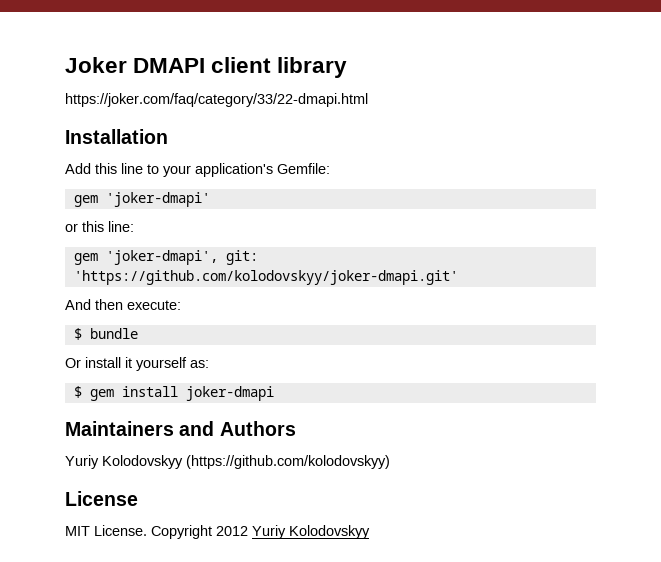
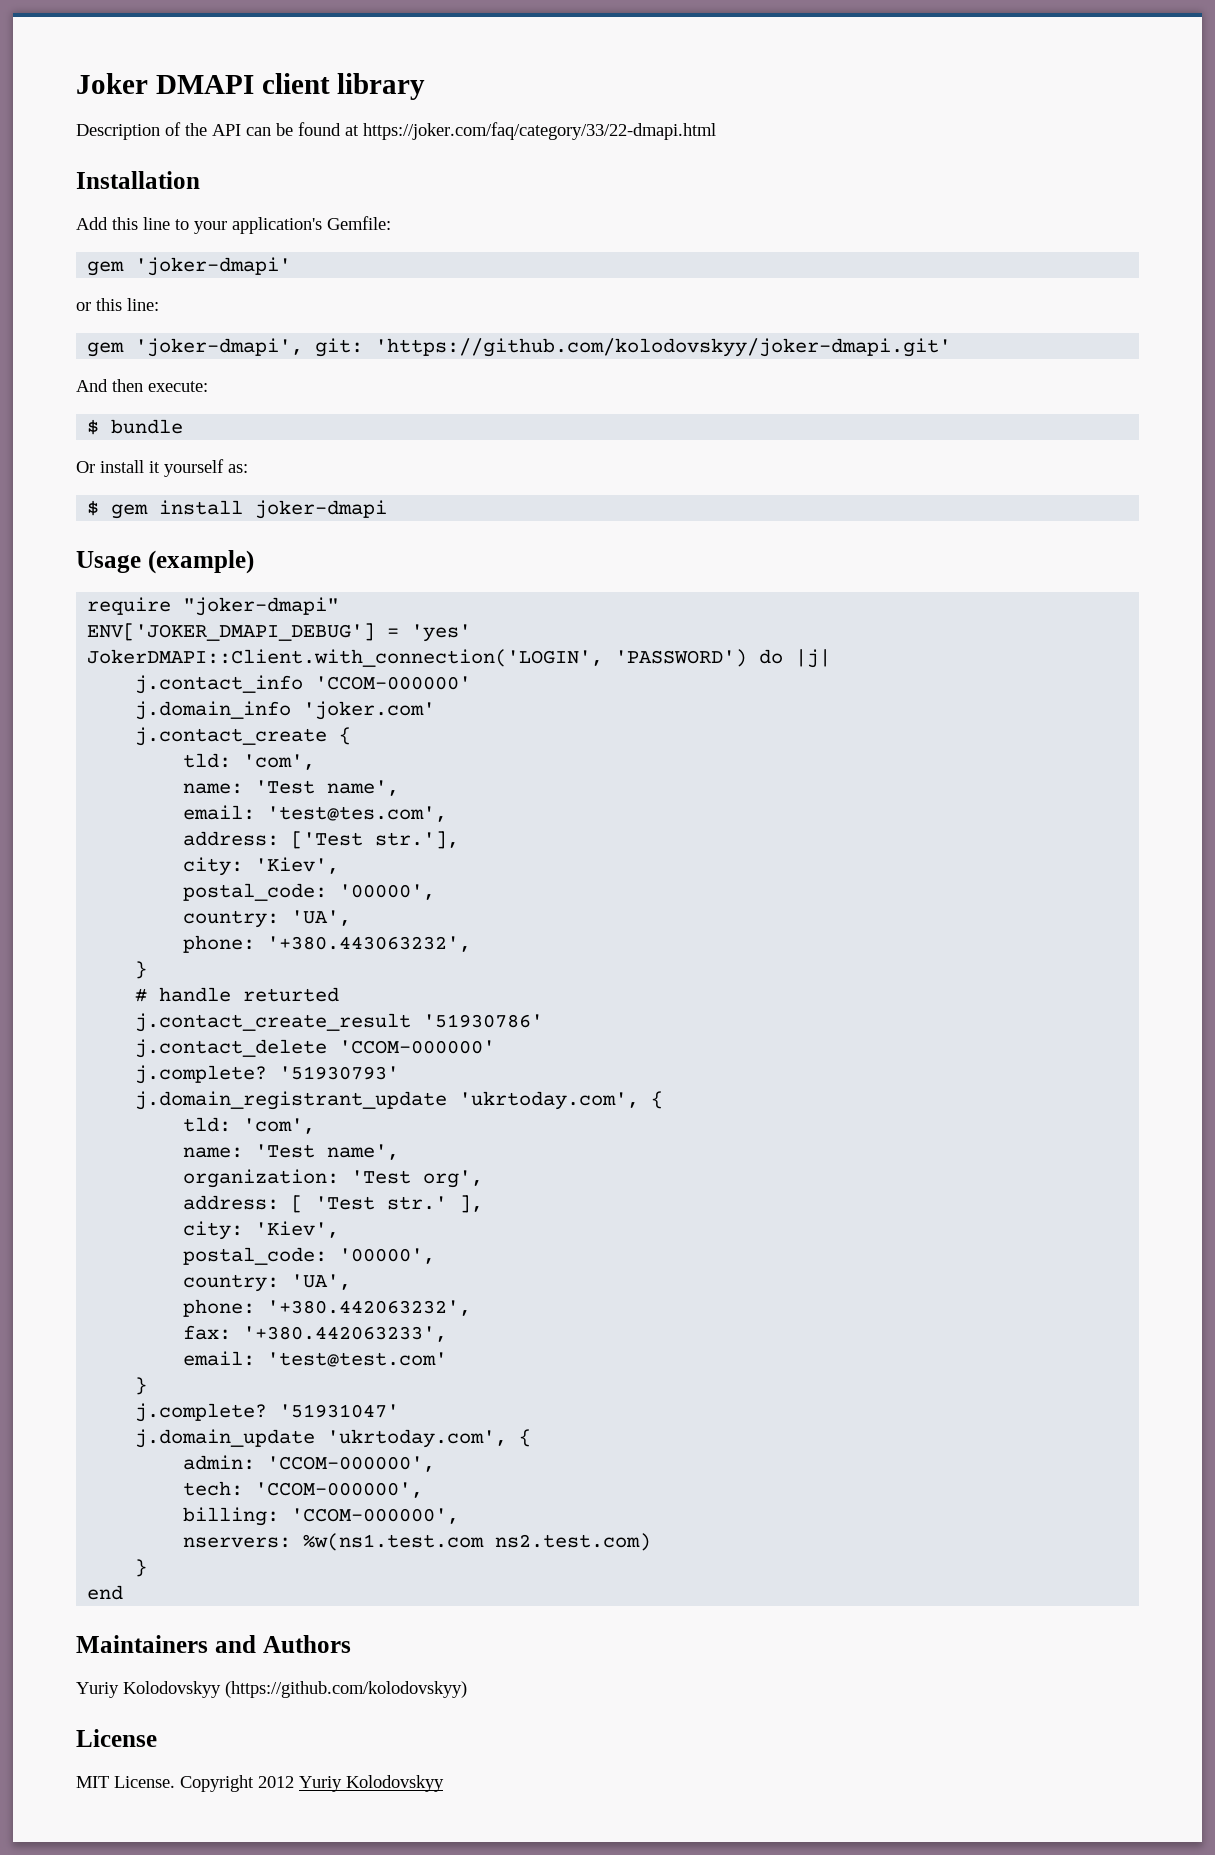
(348, 67) none -> [76,122,359,140] Description of the API can be found at
(274, 393) none -> [76,550,254,574] [87,597,340,616] [87,623,472,642] [87,649,832,668] [135,675,472,694] [135,701,436,720] [135,727,352,746] [183,753,316,770] [183,780,400,796] [183,805,448,822] [183,831,460,849] [183,857,340,876] [183,883,436,901] [183,910,352,928] [183,935,472,953] [135,961,148,979] [135,987,340,1002] [135,1013,544,1032] [135,1039,496,1058] [135,1065,400,1084] [135,1091,664,1110] [183,1117,316,1134] [183,1144,400,1160] [183,1169,484,1188] [183,1195,484,1213] [183,1221,340,1240] [183,1247,436,1265] [183,1274,352,1292] [183,1299,472,1317] [183,1325,448,1342] [183,1351,448,1367] [135,1377,148,1395] [135,1403,400,1422] [135,1429,532,1448] [183,1455,436,1472] [183,1481,424,1498] [183,1507,460,1526] [183,1533,652,1551] [135,1559,148,1577] [87,1585,124,1600] // Usage (example) // require "joker-dmapi" // ENV['JOKER_DMAPI_DEBUG'] = 'yes' // JokerDMAPI::Client.with_connection('LOGIN', 'PASSWORD') do |j| // j.contact_info 'CCOM-000000' // j.domain_info 'joker.com' // j.contact_create { // tld: 'com', // name: 'Test name', // email: 'test@tes.com', // address: ['Test str.'], // city: 'Kiev', // postal_code: '00000', // country: 'UA', // phone: '+380.443063232', // } // # handle returted // j.contact_create_result '51930786' // j.contact_delete 'CCOM-000000' // j.complete? '51930793' // j.domain_registrant_update 'ukrtoday.com', { // tld: 'com', // name: 'Test name', // organization: 'Test org', // address: [ 'Test str.' ], // city: 'Kiev', // postal_code: '00000', // country: 'UA', // phone: '+380.442063232', // fax: '+380.442063233', // email: 'test@test.com' // } // j.complete? '51931047' // j.domain_update 'ukrtoday.com', { // admin: 'CCOM-000000', // tech: 'CCOM-000000', // billing: 'CCOM-000000', // nservers: %w(ns1.test.com ns2.test.com) // } // end

